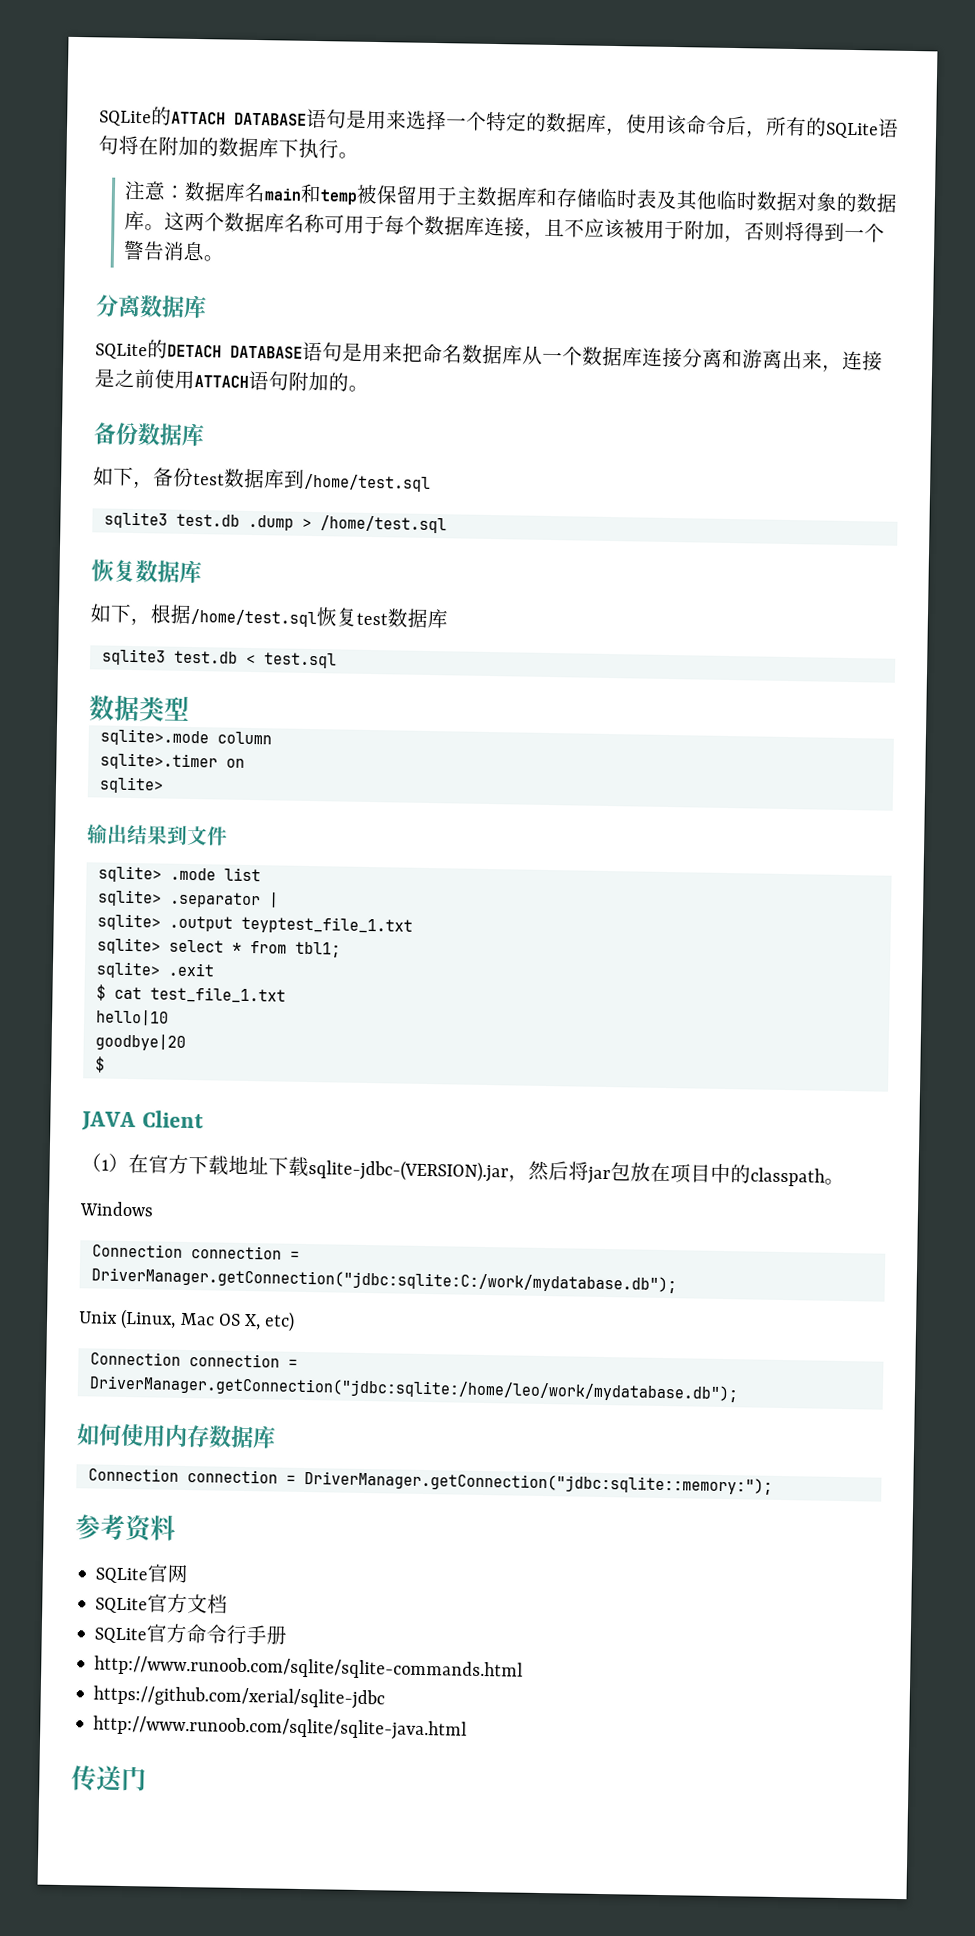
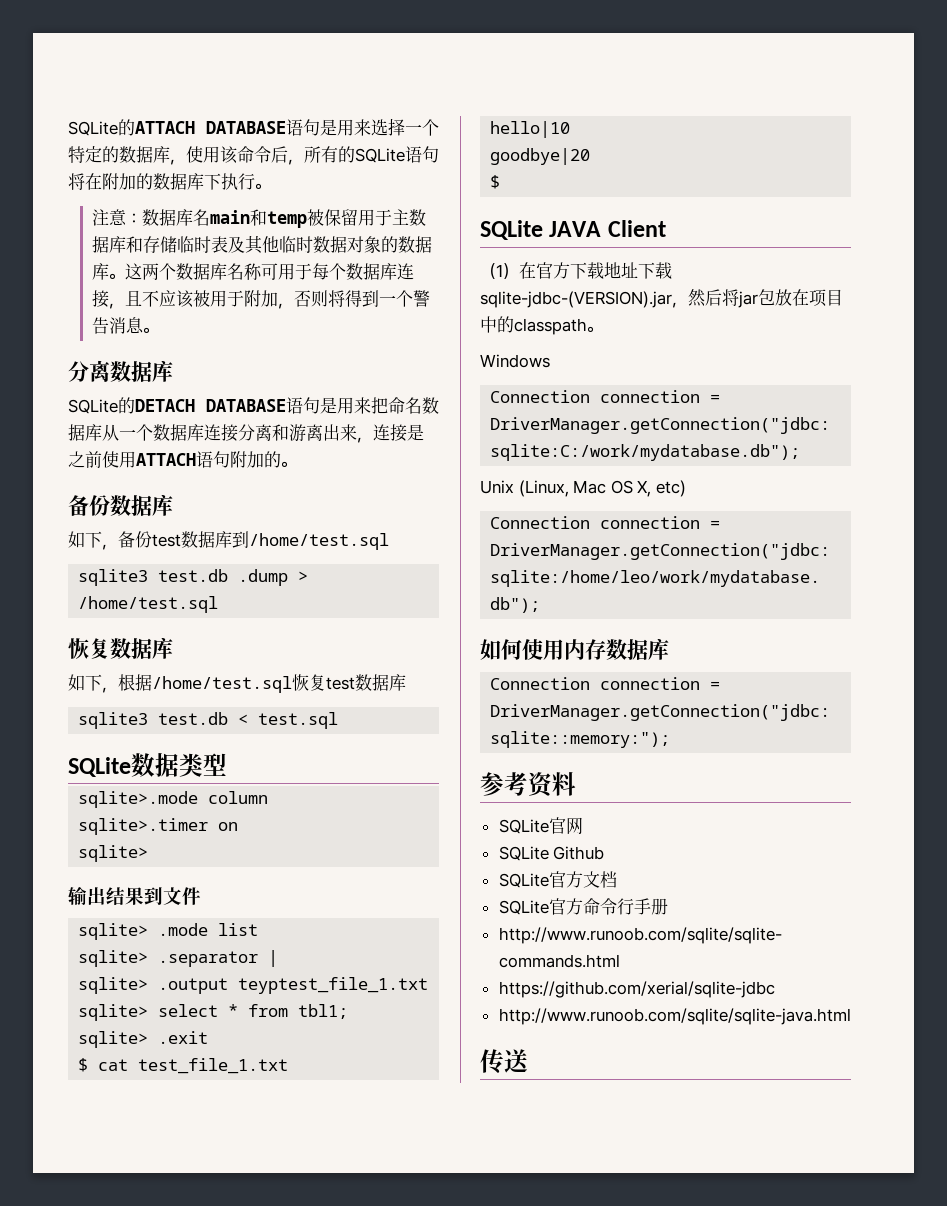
(337, 660) none -> [68,757,131,777] SQLite
(105, 1064) none -> [480,220,543,240] SQLite
(189, 1574) none -> [498,846,605,861] // SQLite Github
[121,1765,147,1792] 门 -> (528, 1061) none

